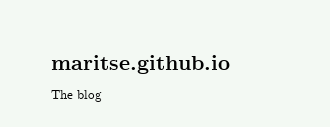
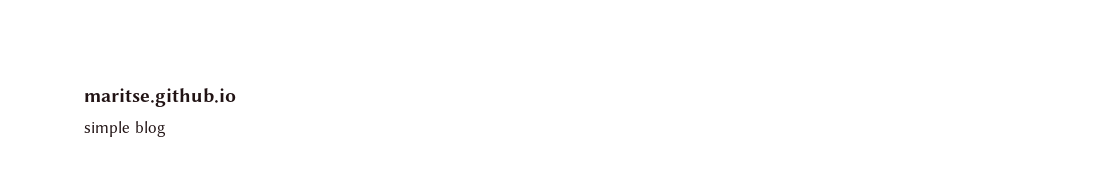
[51,90,73,99] The -> [84,121,130,137] simple

